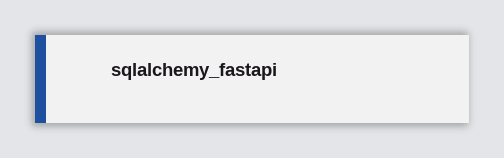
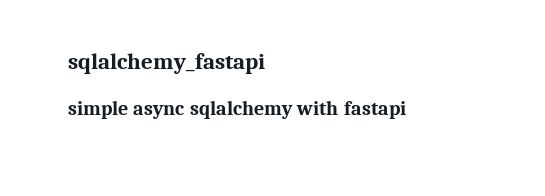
(277, 71) none -> [68,100,406,119] // simple async sqlalchemy with fastapi

